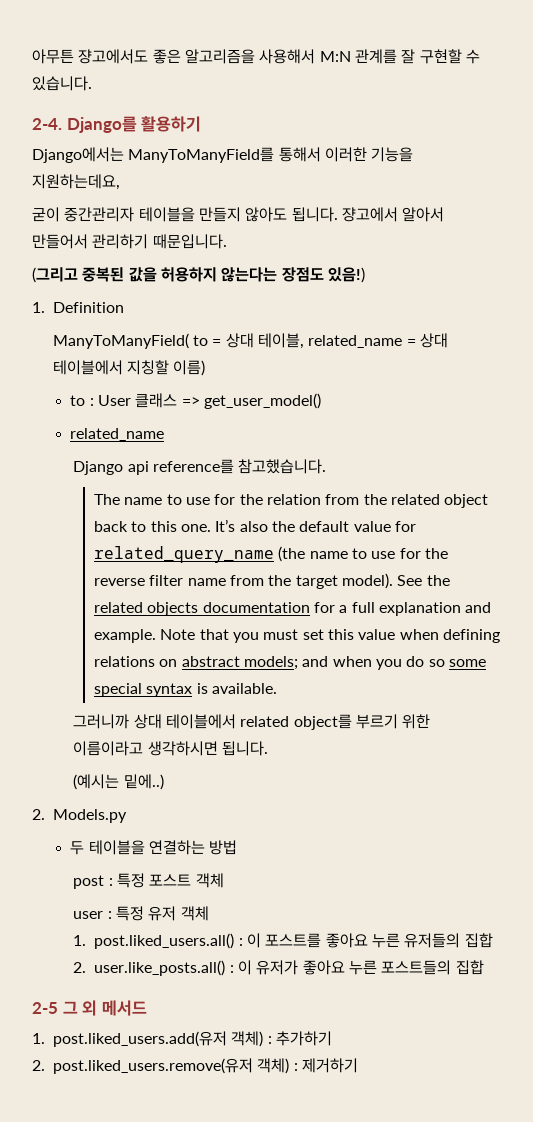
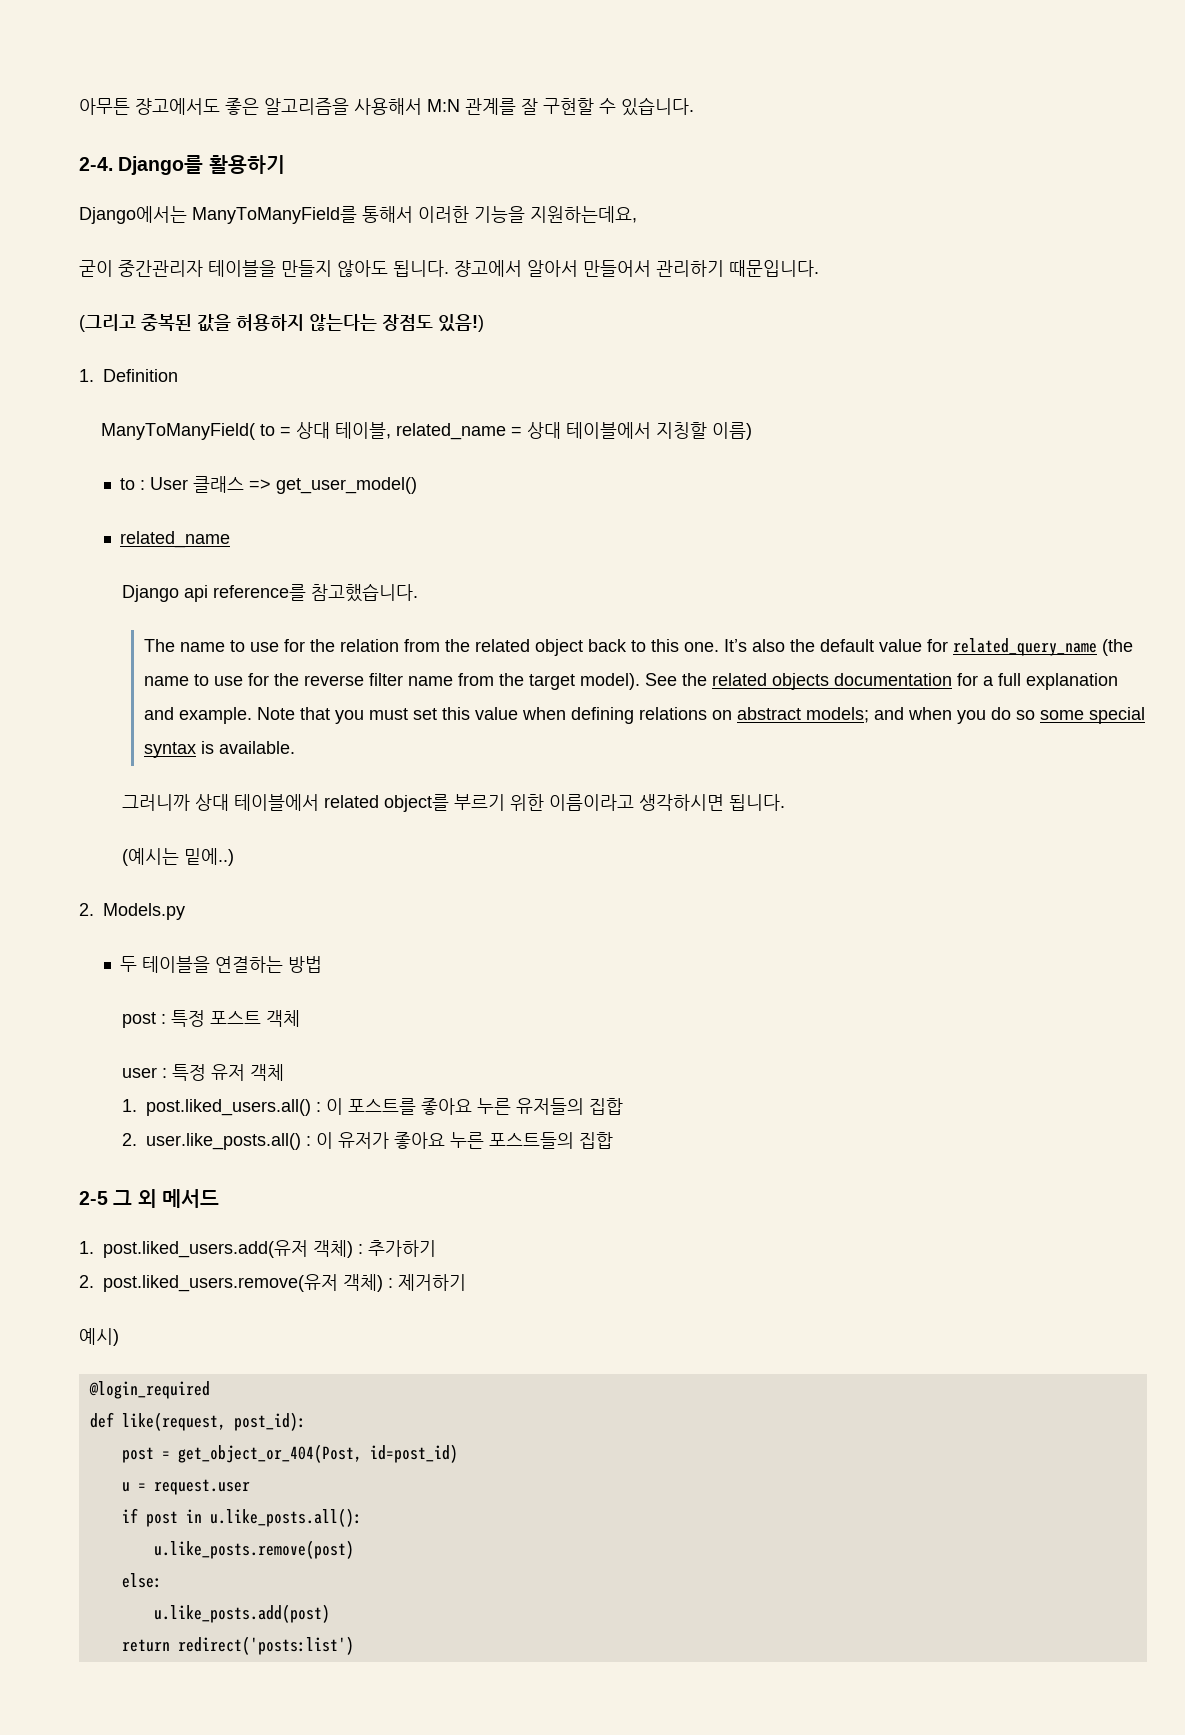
(358, 1065) none -> [79,1328,119,1346] [88,1381,210,1399] [89,1412,306,1431] [121,1444,458,1463] [121,1479,250,1495] [121,1508,362,1527] [153,1540,354,1559] [121,1573,162,1588] [153,1604,330,1623] [121,1636,354,1655] // 예시) // @login_required // def like(request, post_id): // post = get_object_or_404(Post, id=post_id) // u = request.user // if post in u.like_posts.all(): // u.like_posts.remove(post) // else: // u.like_posts.add(post) // return redirect('posts:list')

